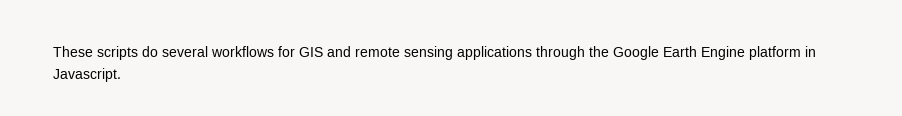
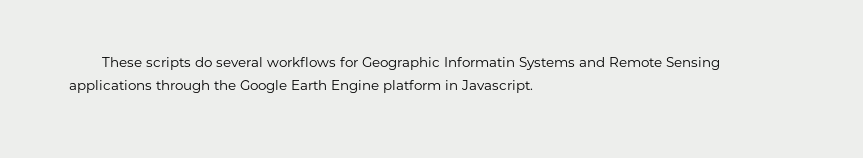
[299,46,453,60] GIS and remote sensing -> [362,57,721,70] Geographic Informatin Systems and Remote Sensing

